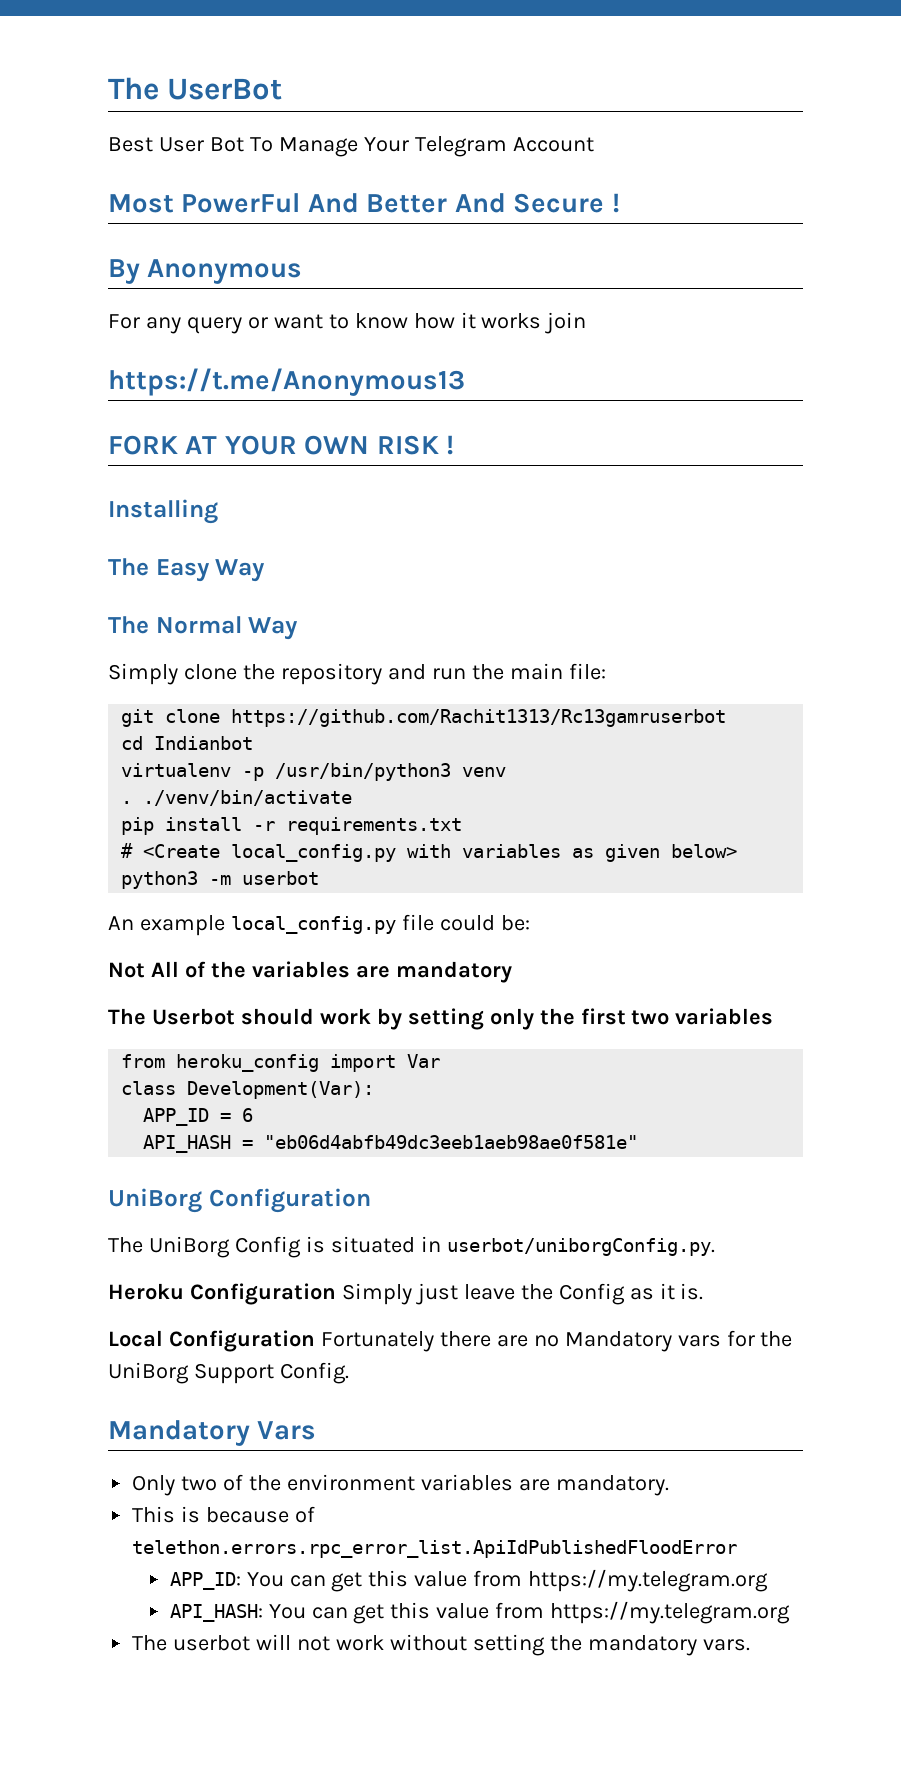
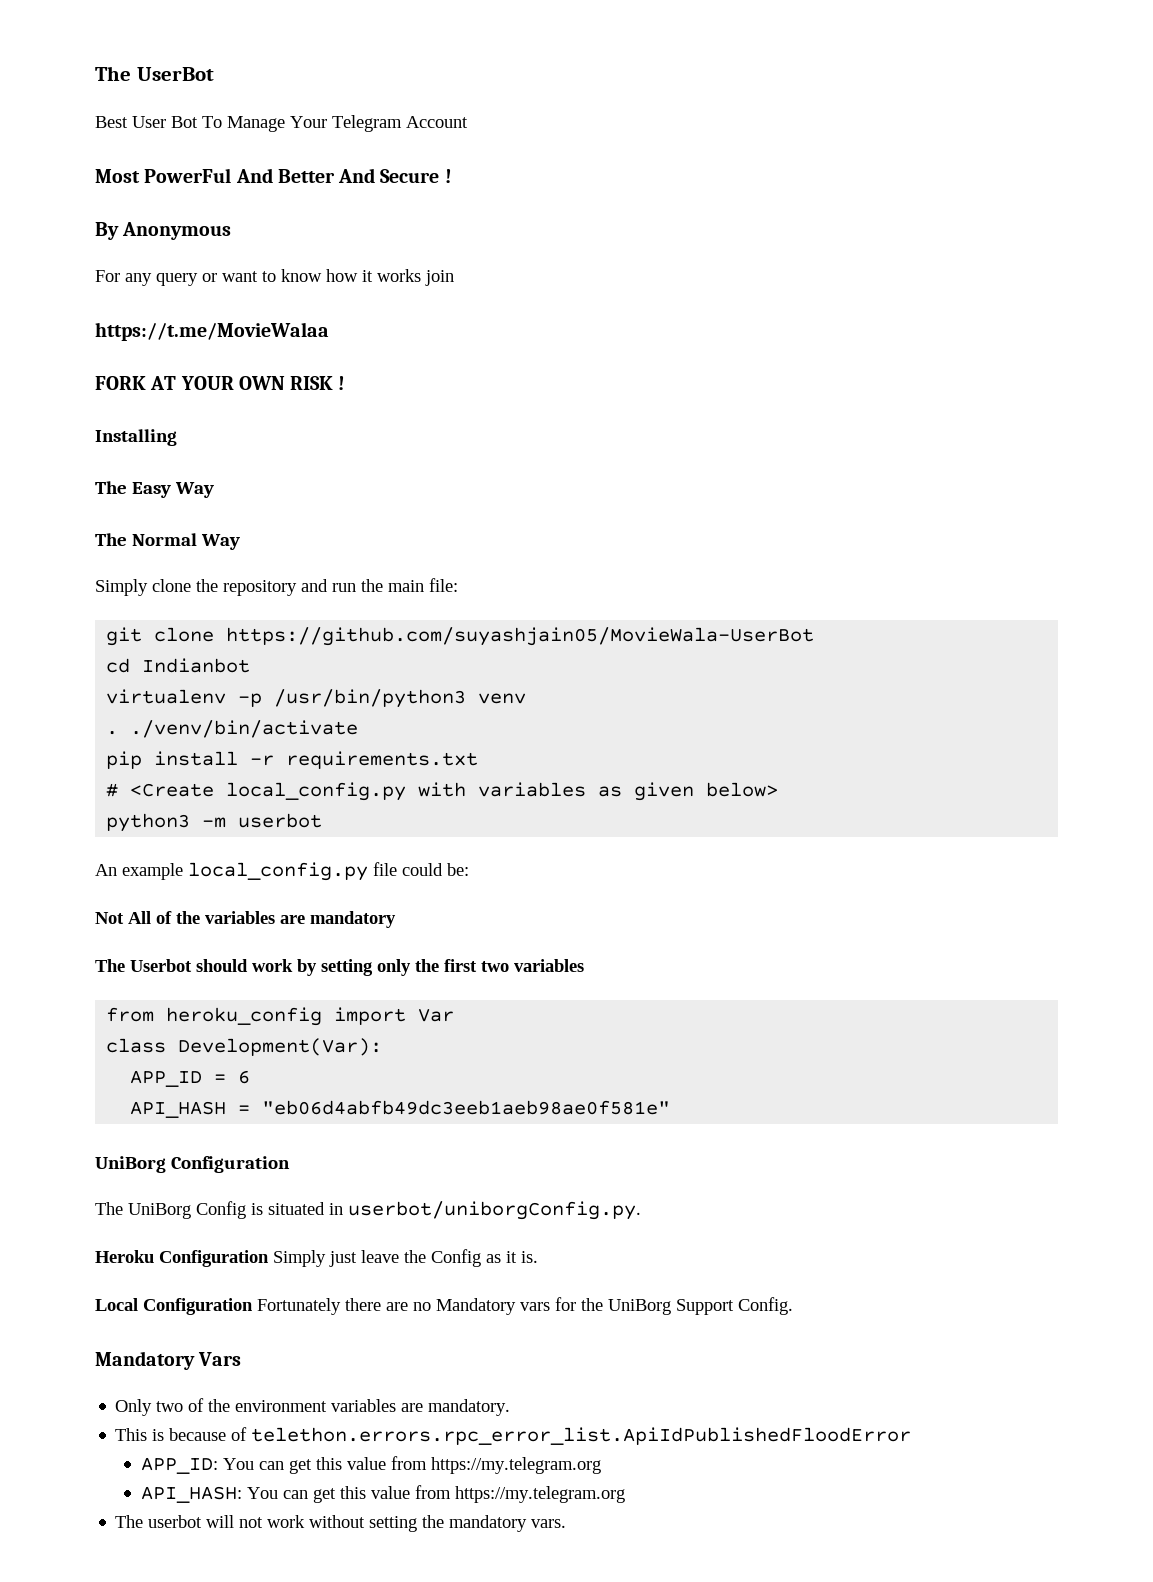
[108,368,465,396] https://t.me/Anonymous13 -> [95,322,329,341] https://t.me/MovieWalaa
[231,709,727,727] https://github.com/Rachit1313/Rc13gamruserbot -> [226,627,815,646] https://github.com/suyashjain05/MovieWala-UserBot

